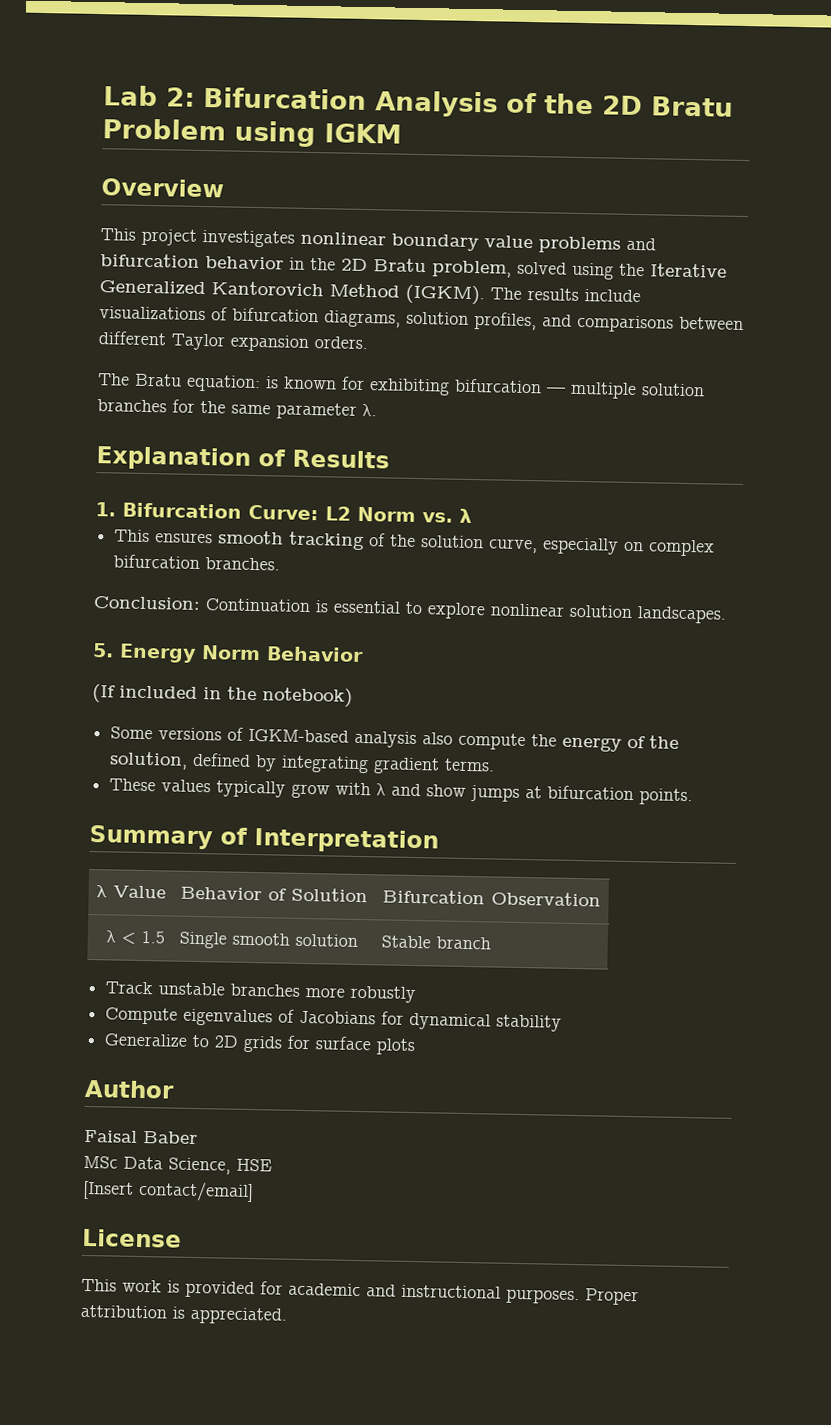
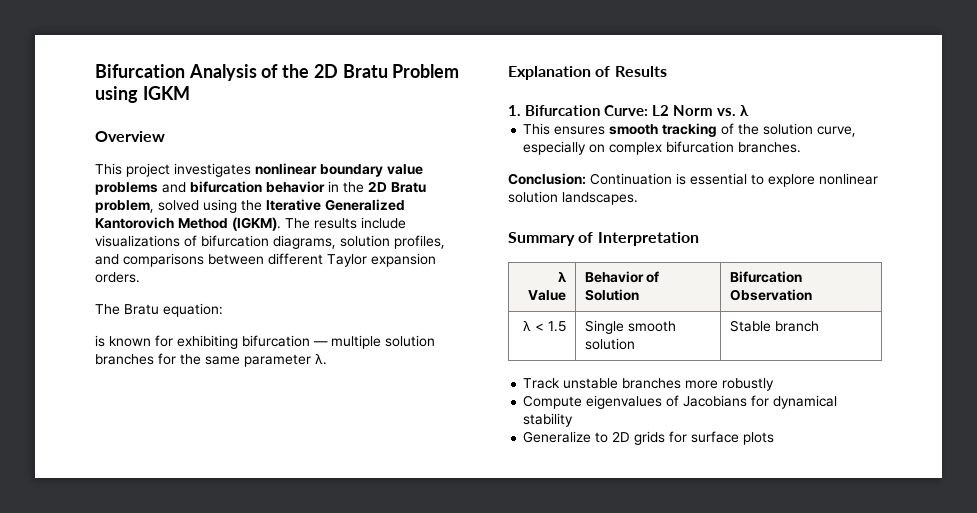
[103,85,195,107] Lab 2: -> (95, 71) none
(261, 383) none -> (223, 310) //
[92,643,364,663] [92,684,353,708] [110,726,680,752] [109,751,496,775] [109,778,694,806] // 5. Energy Norm Behavior // (If included in the notebook) // Some versions of IGKM-based analysis also compute the energy of the solution, defined by integrating gradient terms. // These values typically grow with λ and show jumps at bifurcation points. -> (638, 198) none
[84,1079,175,1099] [83,1129,198,1145] [83,1155,272,1175] [82,1180,254,1203] [82,1228,182,1248] [81,1278,639,1306] [80,1304,287,1325] // Author // Faisal Baber // MSc Data Science, HSE // [Insert contact/email] // License // This work is provided for academic and instructional purposes. Proper attribution is appreciated. -> (775, 438) none

